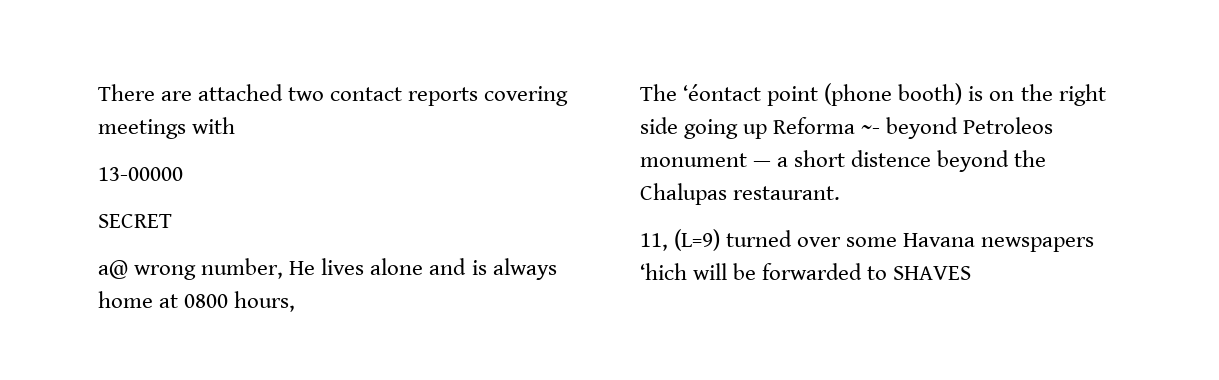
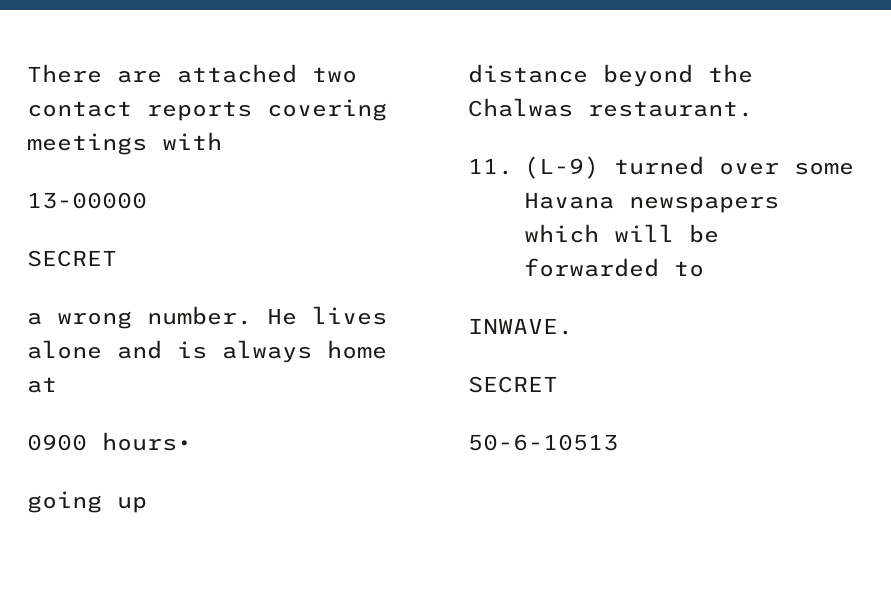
[98,258,284,280] a@ wrong number, -> [27,306,252,329] a wrong number.
[184,291,296,312] [640,83,1106,106] [640,117,1054,139] [640,150,932,167] 0800 hours, // The ‘éontact point (phone booth) is on the right side going up Reforma ~- beyond Petroleos monument — a short distence -> [27,432,192,451] [27,491,147,513] [468,64,588,83] // 0900 hours• // going up // distance
[640,183,727,205] Chalupas -> [468,98,573,117] Chalwas
[640,229,721,251] 11, (L=9) -> [468,156,599,179] 11. (L-9)
[640,263,687,280] ‘hich -> [523,224,599,243] which
[893,266,972,280] SHAVES -> [468,318,573,335] [468,376,558,393] [468,434,618,451] // INWAVE. // SECRET // 50-6-10513

